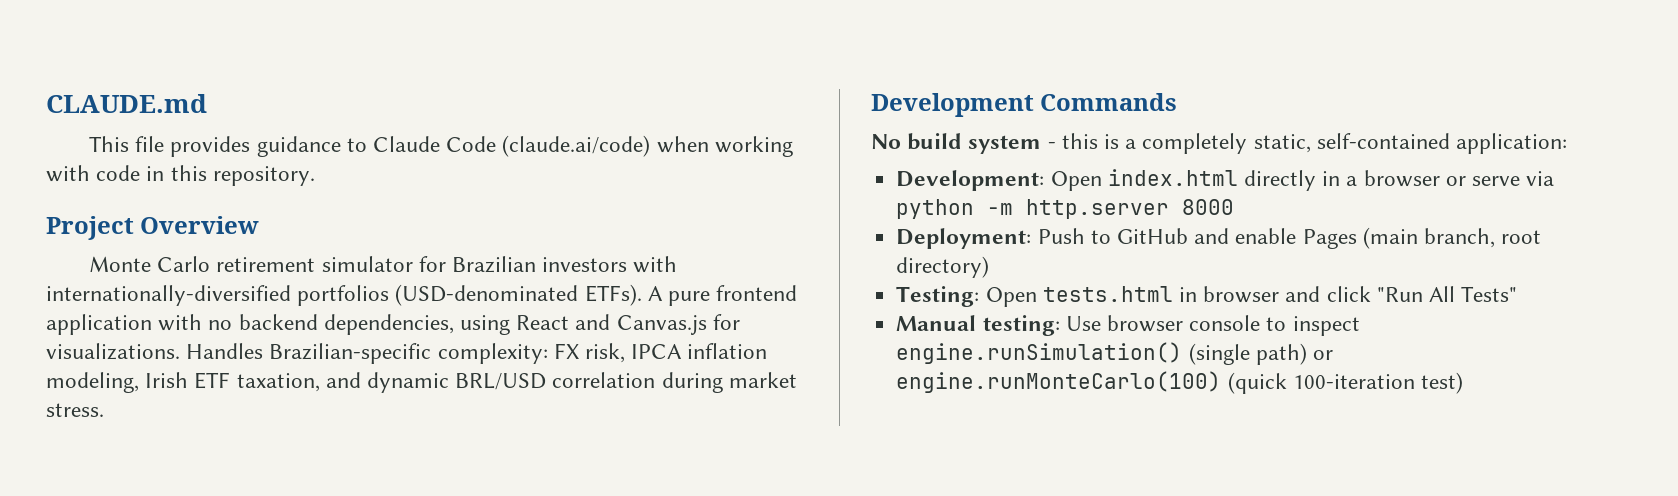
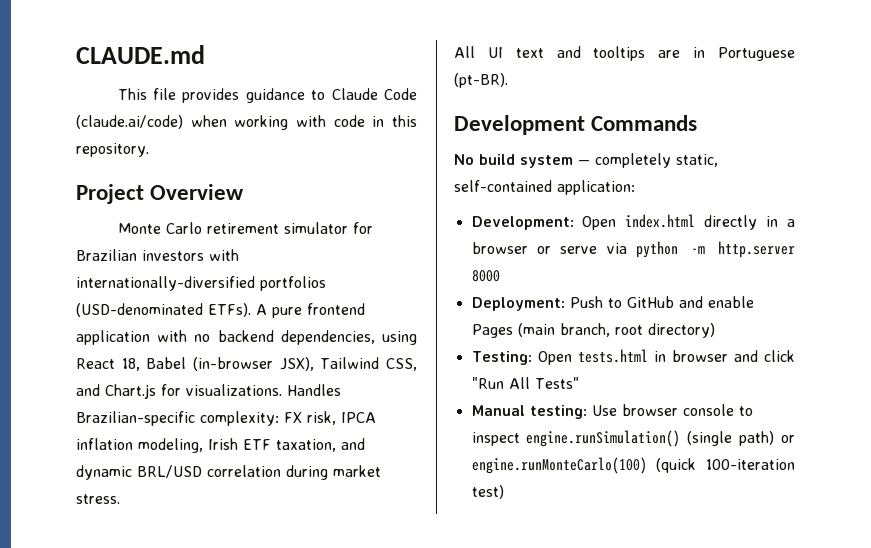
[575,314,707,335] and Canvas.js -> [121,357,417,371] [76,384,156,399] 18, Babel (in-browser JSX), Tailwind CSS, and Chart.js
(104, 410) none -> [454,46,795,61] [454,73,508,88] // All UI text and tooltips are in Portuguese (pt-BR).
[1047,133,1137,149] - this is a -> [578,160,590,165] —

